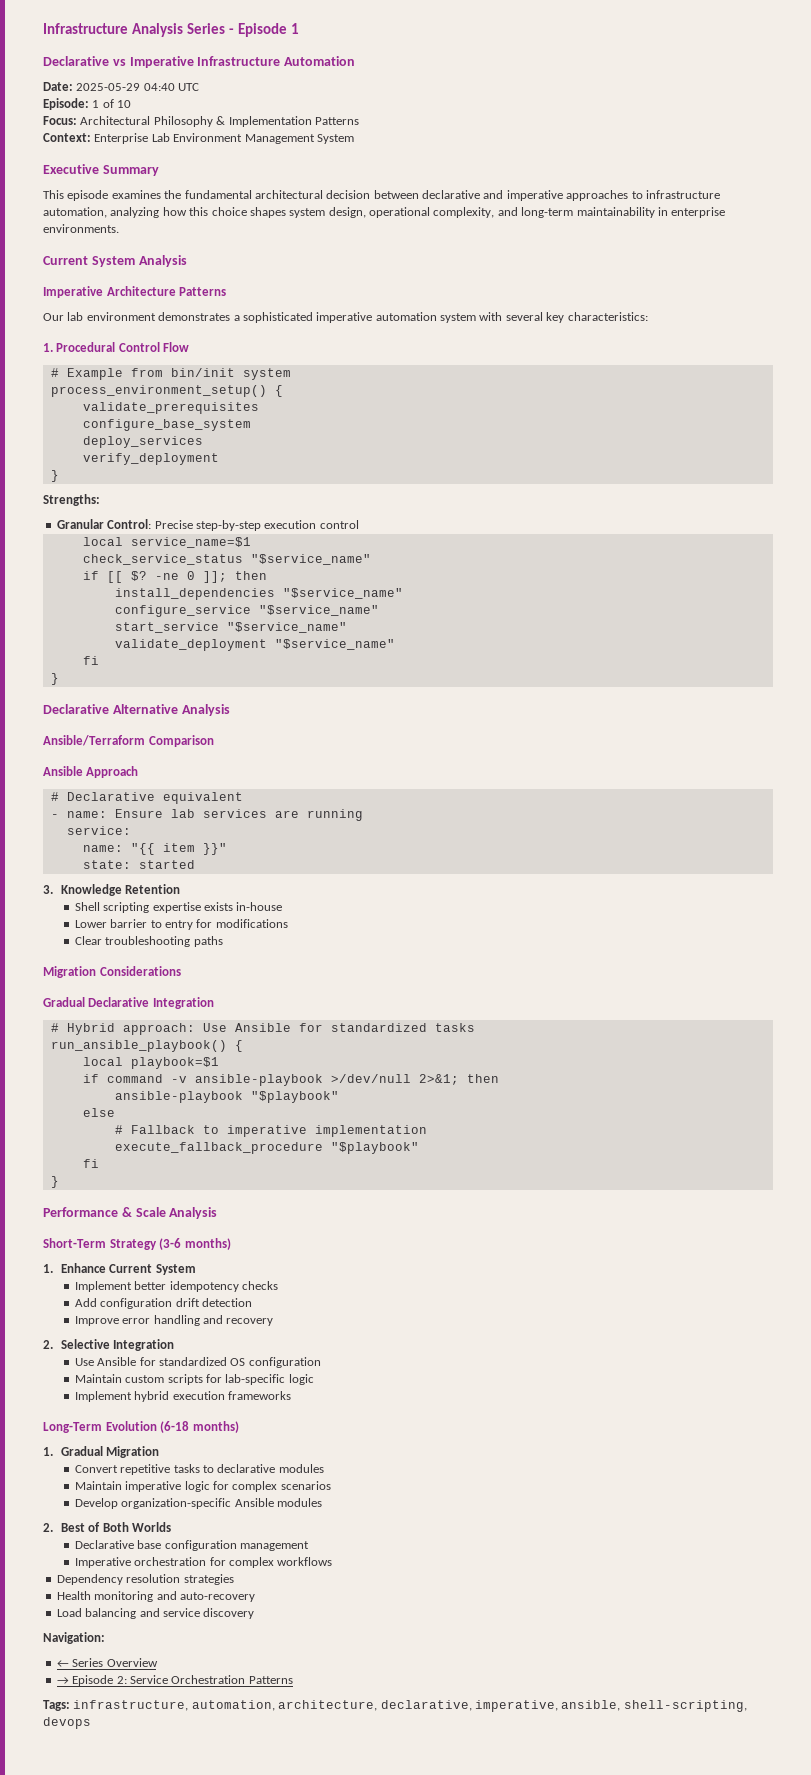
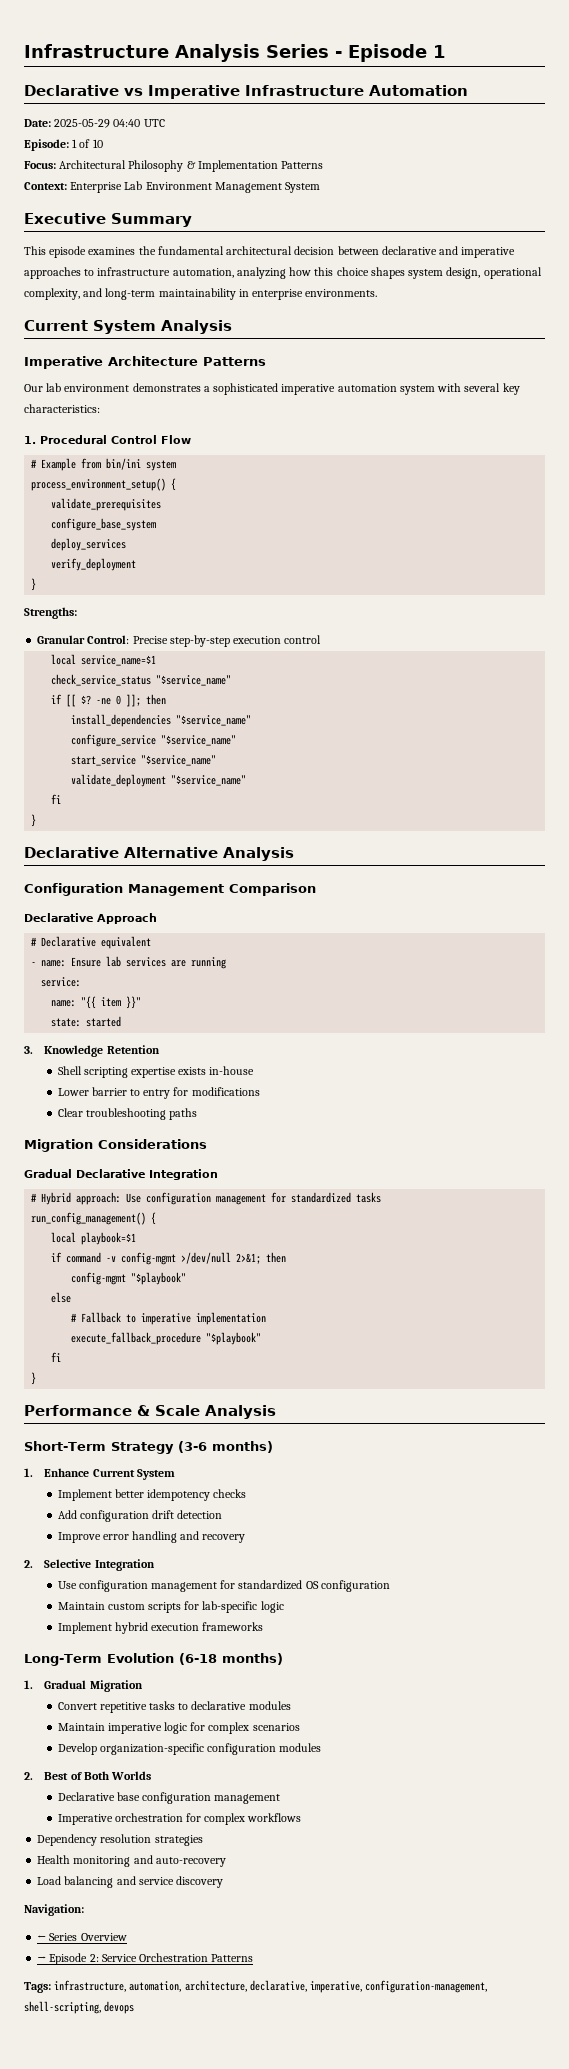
[170,368,235,377] bin/init -> [106,458,142,470] bin/ini
[43,735,145,746] Ansible/Terraform -> [24,883,224,896] Configuration Management
[43,766,83,776] Ansible -> [24,913,93,922] Declarative
[234,1023,291,1032] Ansible -> [146,1192,267,1205] configuration management
[50,1040,227,1052] run_ansible_playbook() -> [31,1212,147,1225] run_config_management()
[194,1074,323,1086] ansible-playbook -> [121,1252,177,1265] config-mgmt
[114,1091,243,1103] ansible-playbook -> [71,1272,127,1285] config-mgmt
[97,1357,137,1366] Ansible -> [78,1580,217,1592] configuration management
[234,1498,274,1507] Ansible -> [206,1743,276,1755] configuration
[561,1700,621,1711] ansible, -> [365,1980,488,1993] configuration-management,

